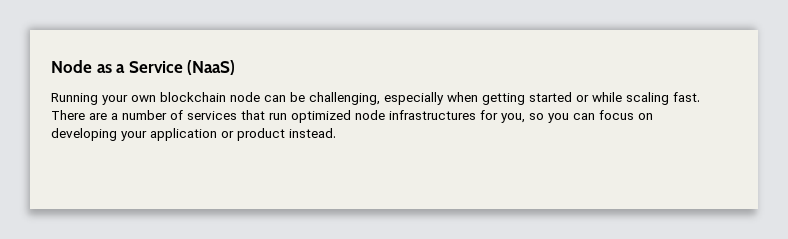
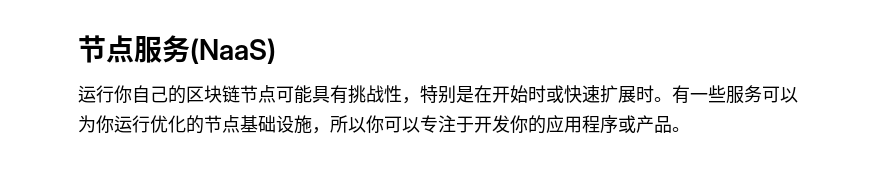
[51,60,236,75] [51,92,700,105] [51,110,653,123] [51,128,336,141] Node as a Service (NaaS) // Running your own blockchain node can be challenging, especially when getting started or while scaling fast. There are a number of services that run optimized node infrastructures for you, so you can focus on developing your application or product instead. -> [78,35,276,64] [78,85,798,104] [78,115,690,134] 节点服务(NaaS) // 运行你自己的区块链节点可能具有挑战性，特别是在开始时或快速扩展时。有一些服务可以为你运行优化的节点基础设施，所以你可以专注于开发你的应用程序或产品。

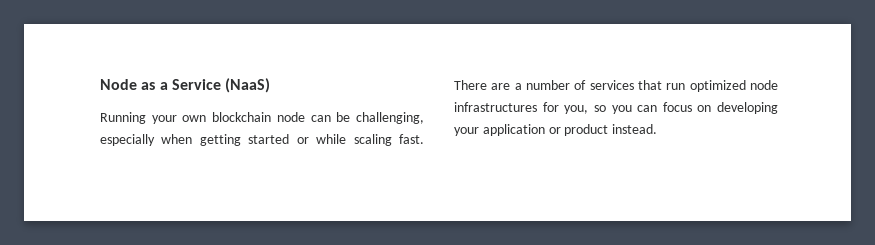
[78,35,276,64] [78,85,798,104] [78,115,690,134] 节点服务(NaaS) // 运行你自己的区块链节点可能具有挑战性，特别是在开始时或快速扩展时。有一些服务可以为你运行优化的节点基础设施，所以你可以专注于开发你的应用程序或产品。 -> [100,78,271,93] [100,112,424,124] [100,134,424,146] [454,80,778,92] [454,102,778,114] [454,124,658,136] Node as a Service (NaaS) // Running your own blockchain node can be challenging, especially when getting started or while scaling fast. There are a number of services that run optimized node infrastructures for you, so you can focus on developing your application or product instead.

